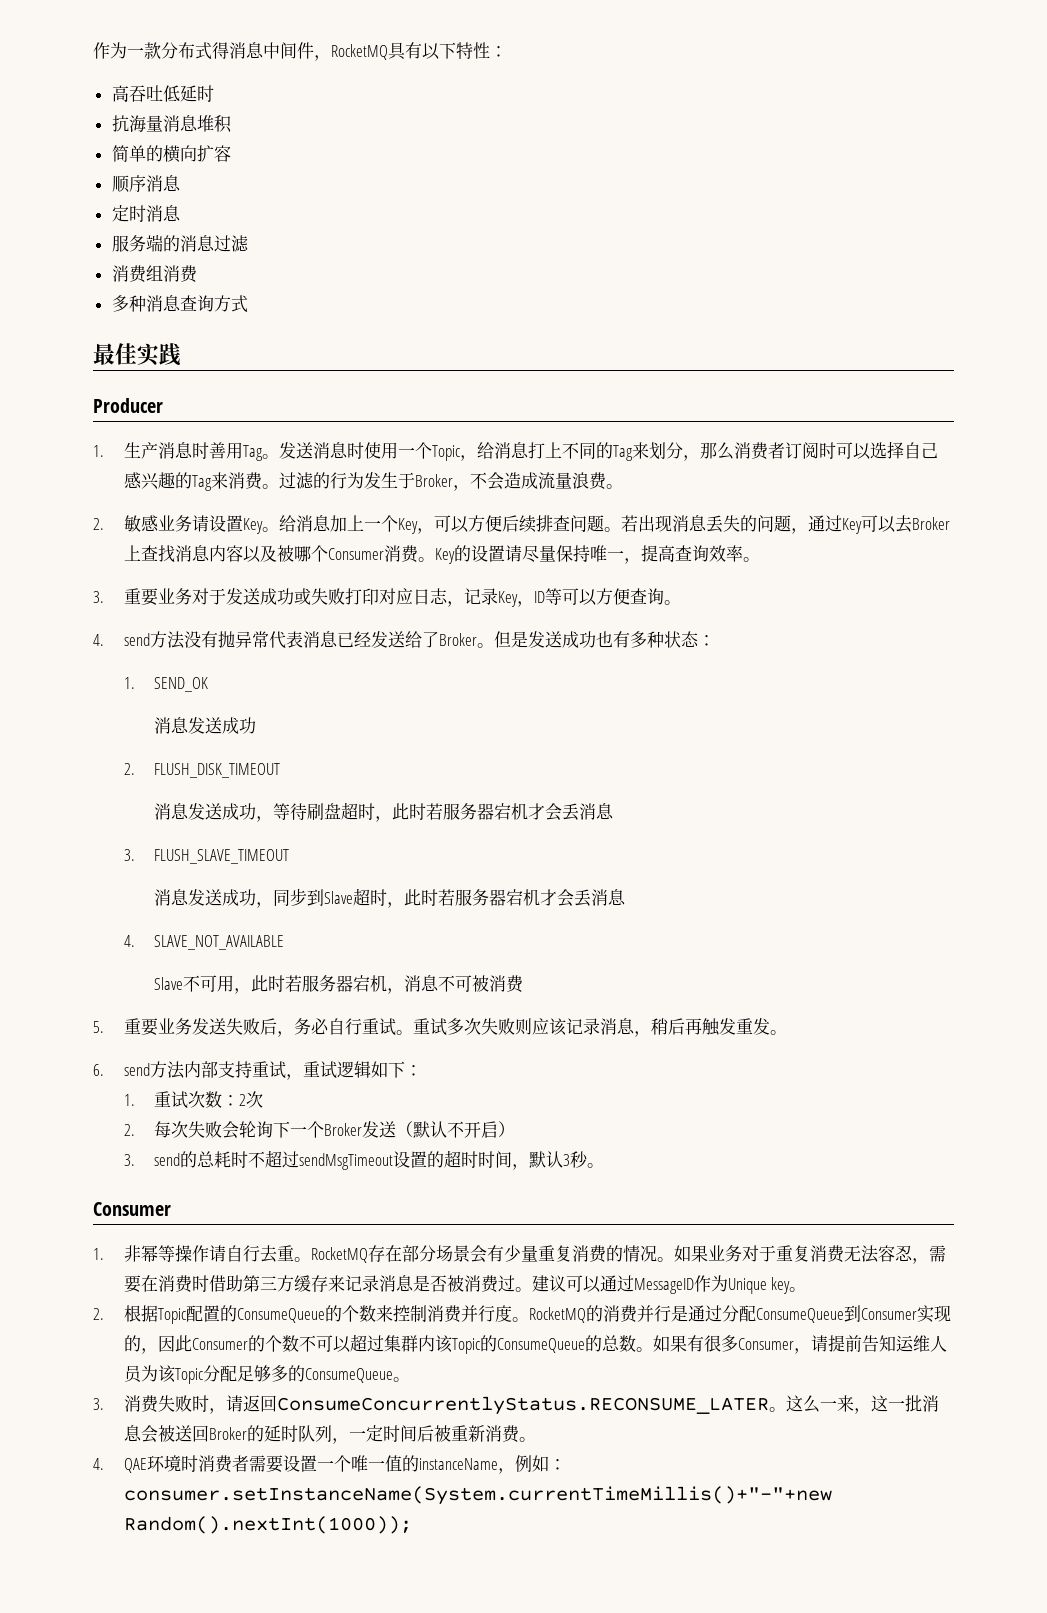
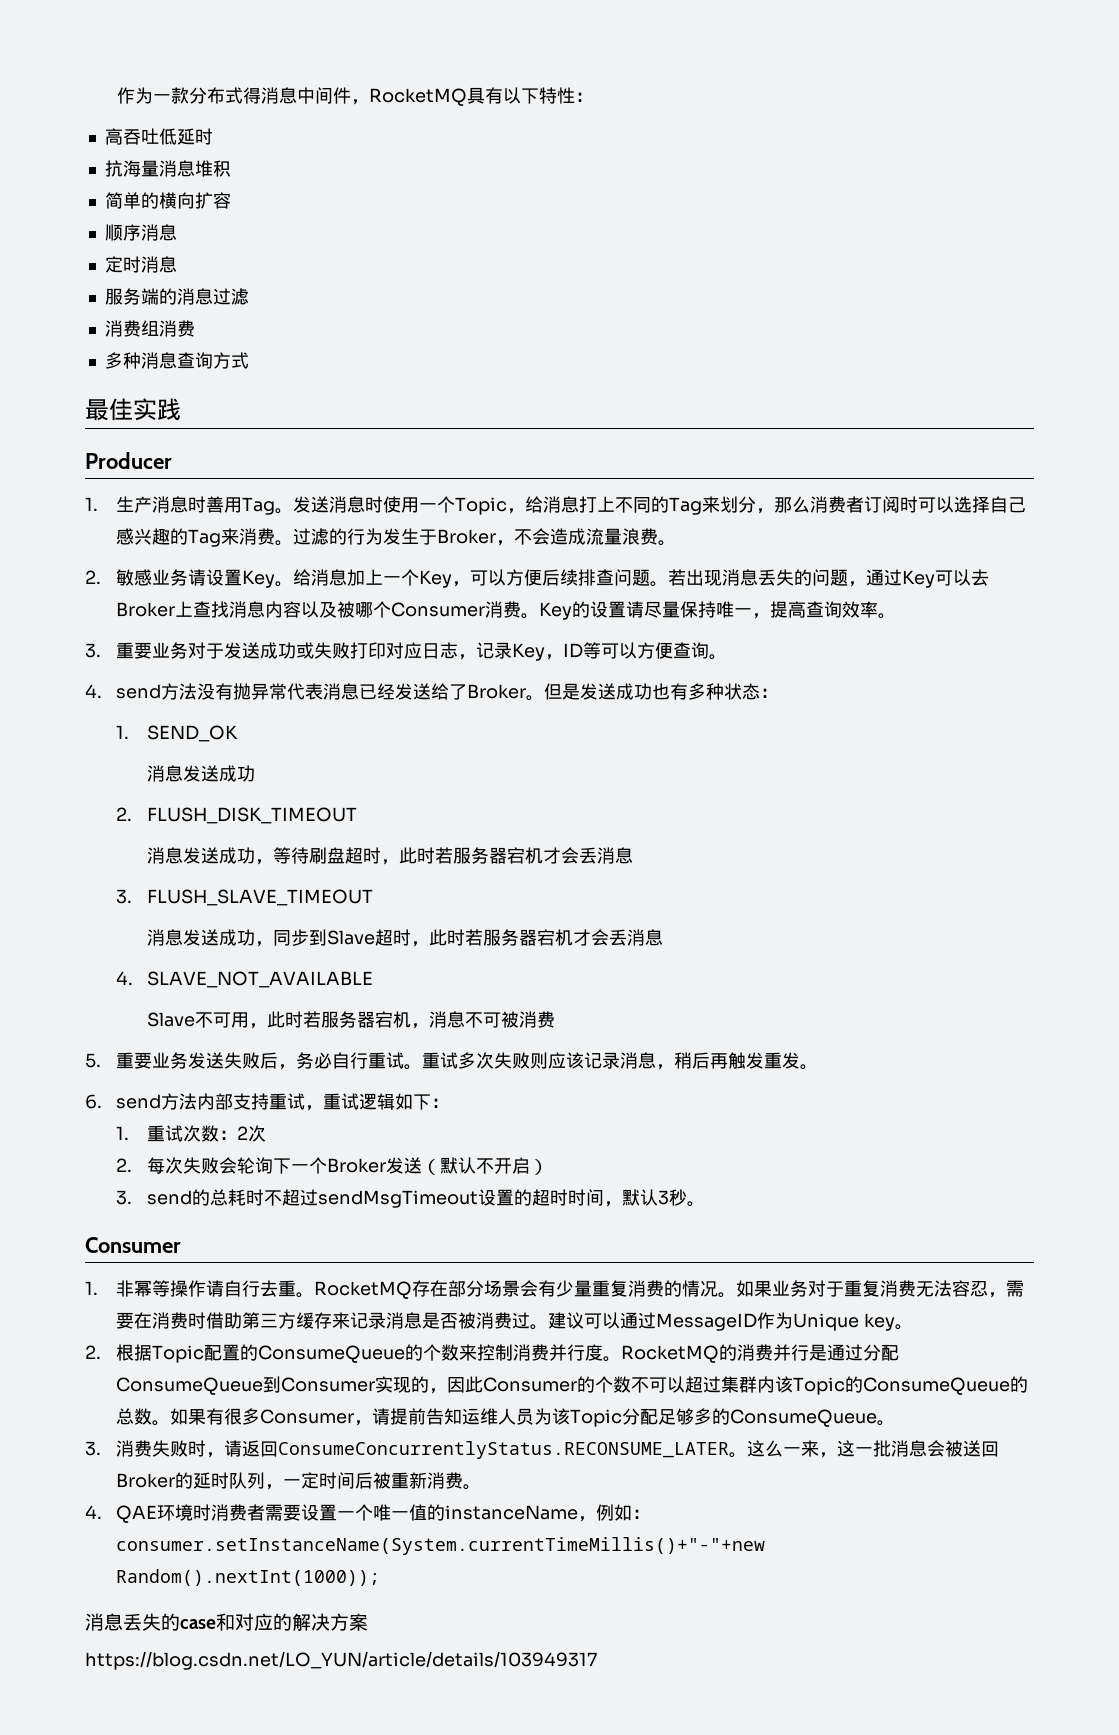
(412, 1525) none -> [85,1613,368,1631] [85,1651,597,1670] // 消息丢失的case和对应的解决方案 // https://blog.csdn.net/LO_YUN/article/details/103949317

